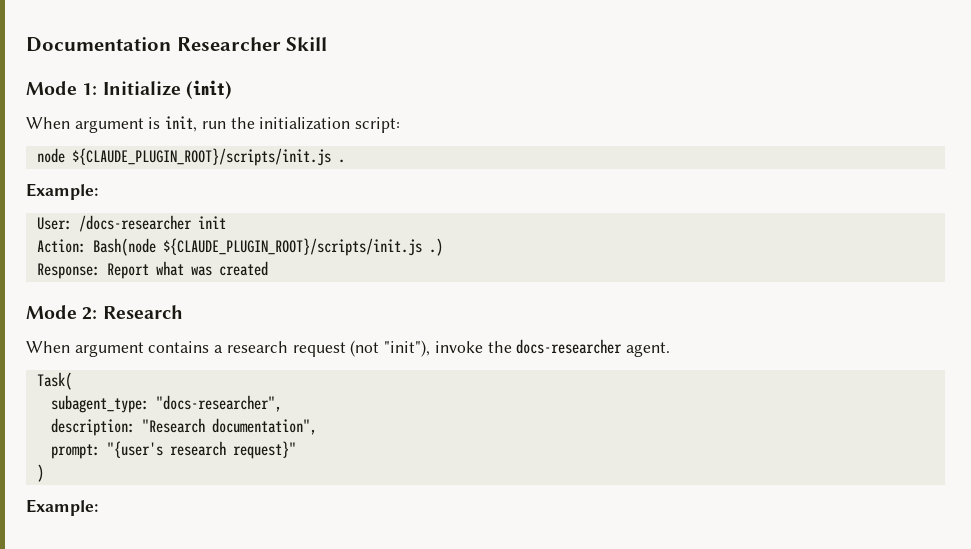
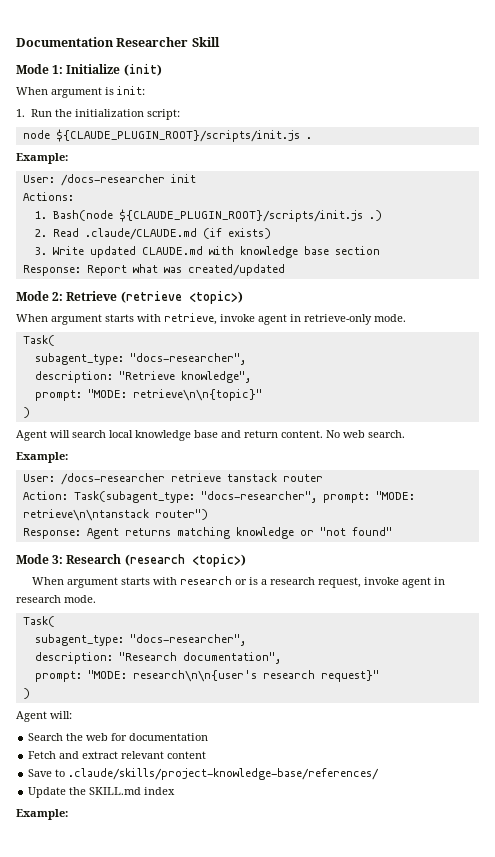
[165,116,226,132] init, run -> [117,86,145,95] [16,109,53,117] init: // 1. Run
[36,239,86,253] Action: -> [22,192,74,201] [34,211,47,219] Actions: // 1.
(443, 247) none -> [34,228,271,240] [34,246,380,258] // 2. Read .claude/CLAUDE.md (if exists) // 3. Write updated CLAUDE.md with knowledge base section
[218,261,268,276] created -> [187,264,285,276] created/updated
[102,305,183,319] [26,339,670,357] Research // When argument contains a research request (not "init"), invoke the docs-researcher agent. -> [66,291,243,304] [16,313,406,325] [22,335,55,346] [34,353,246,365] [34,371,251,383] [34,389,262,401] [22,407,30,418] [16,430,405,441] [16,452,68,463] [22,473,323,485] [22,491,415,503] [22,509,208,521] [22,527,392,539] [16,554,246,567] [32,576,446,588] [16,595,96,603] Retrieve (retrieve <topic>) // When argument starts with retrieve, invoke agent in retrieve-only mode. // Task( // subagent_type: "docs-researcher", // description: "Retrieve knowledge", // prompt: "MODE: retrieve\n\n{topic}" // ) // Agent will search local knowledge base and return content. No web search. // Example: // User: /docs-researcher retrieve tanstack router // Action: Task(subagent_type: "docs-researcher", prompt: "MODE: retrieve\n\ntanstack router") // Response: Agent returns matching knowledge or "not found" // Mode 3: Research (research <topic>) // When argument starts with research or is a research request, invoke agent in research mode.
[106,441,163,458] "{user's -> [87,670,257,682] "MODE: research\n\n{user's
(44, 473) none -> [16,711,72,722] [28,733,209,741] [28,751,207,759] [28,768,380,780] [28,787,176,798] // Agent will: // Search the web for documentation // Fetch and extract relevant content // Save to .claude/skills/project-knowledge-base/references/ // Update the SKILL.md index

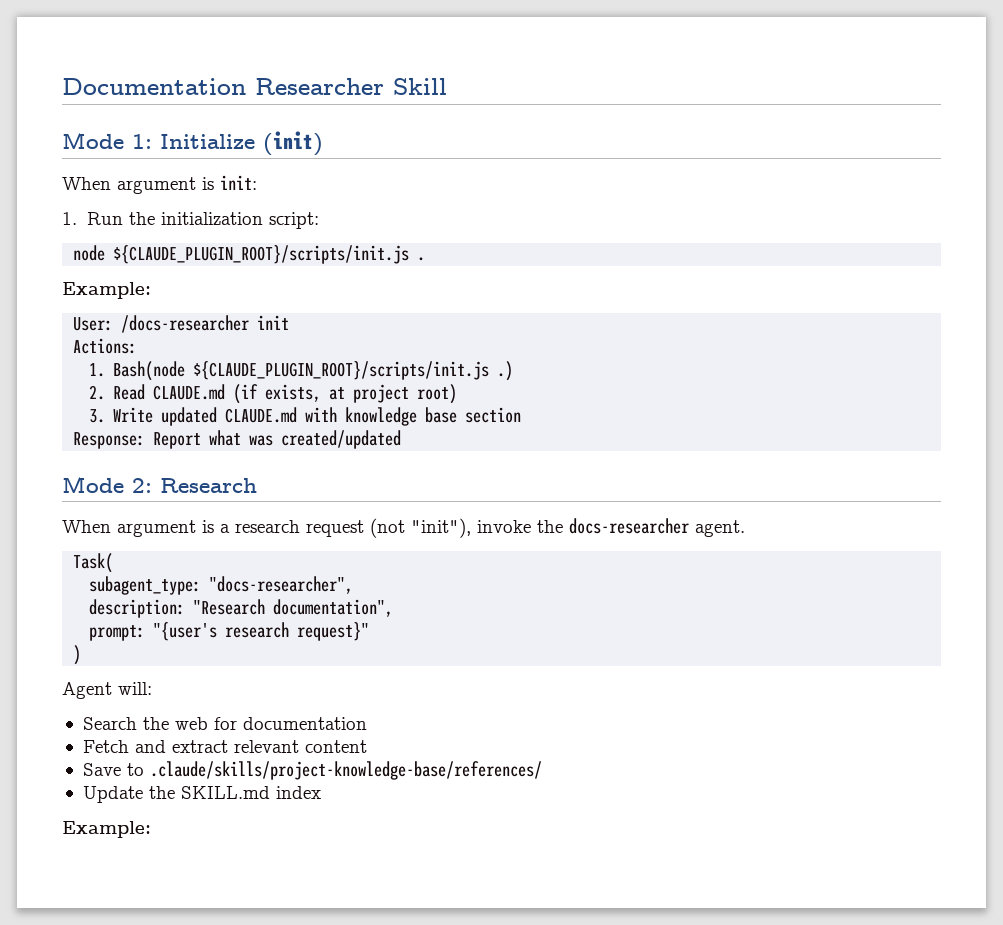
[84,228,271,240] .claude/CLAUDE.md (if exists) -> [153,384,458,404] CLAUDE.md (if exists, at project root)
[66,291,243,304] [16,313,406,325] [22,335,55,346] [34,353,246,365] [34,371,251,383] [34,389,262,401] [22,407,30,418] [16,430,405,441] [16,452,68,463] [22,473,323,485] [22,491,415,503] [22,509,208,521] [22,527,392,539] [16,554,246,567] [32,576,446,588] [16,595,96,603] Retrieve (retrieve <topic>) // When argument starts with retrieve, invoke agent in retrieve-only mode. // Task( // subagent_type: "docs-researcher", // description: "Retrieve knowledge", // prompt: "MODE: retrieve\n\n{topic}" // ) // Agent will search local knowledge base and return content. No web search. // Example: // User: /docs-researcher retrieve tanstack router // Action: Task(subagent_type: "docs-researcher", prompt: "MODE: retrieve\n\ntanstack router") // Response: Agent returns matching knowledge or "not found" // Mode 3: Research (research <topic>) // When argument starts with research or is a research request, invoke agent in research mode. -> [160,478,257,493] [62,518,745,538] Research // When argument is a research request (not "init"), invoke the docs-researcher agent.
[87,670,257,682] "MODE: research\n\n{user's -> [153,622,218,641] "{user's

